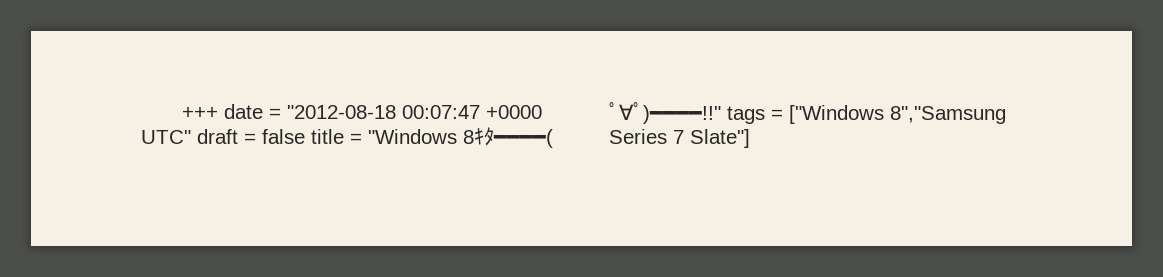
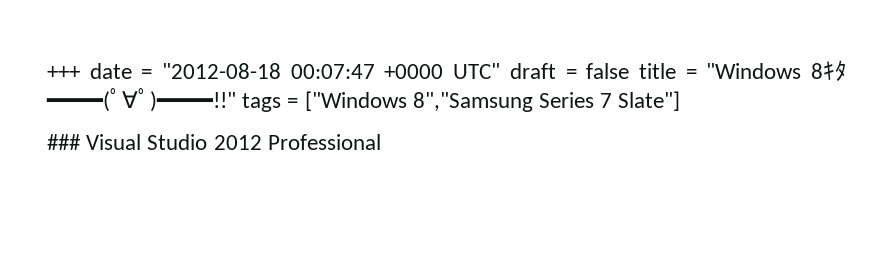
(750, 138) none -> [47,134,381,150] // ### Visual Studio 2012 Professional

